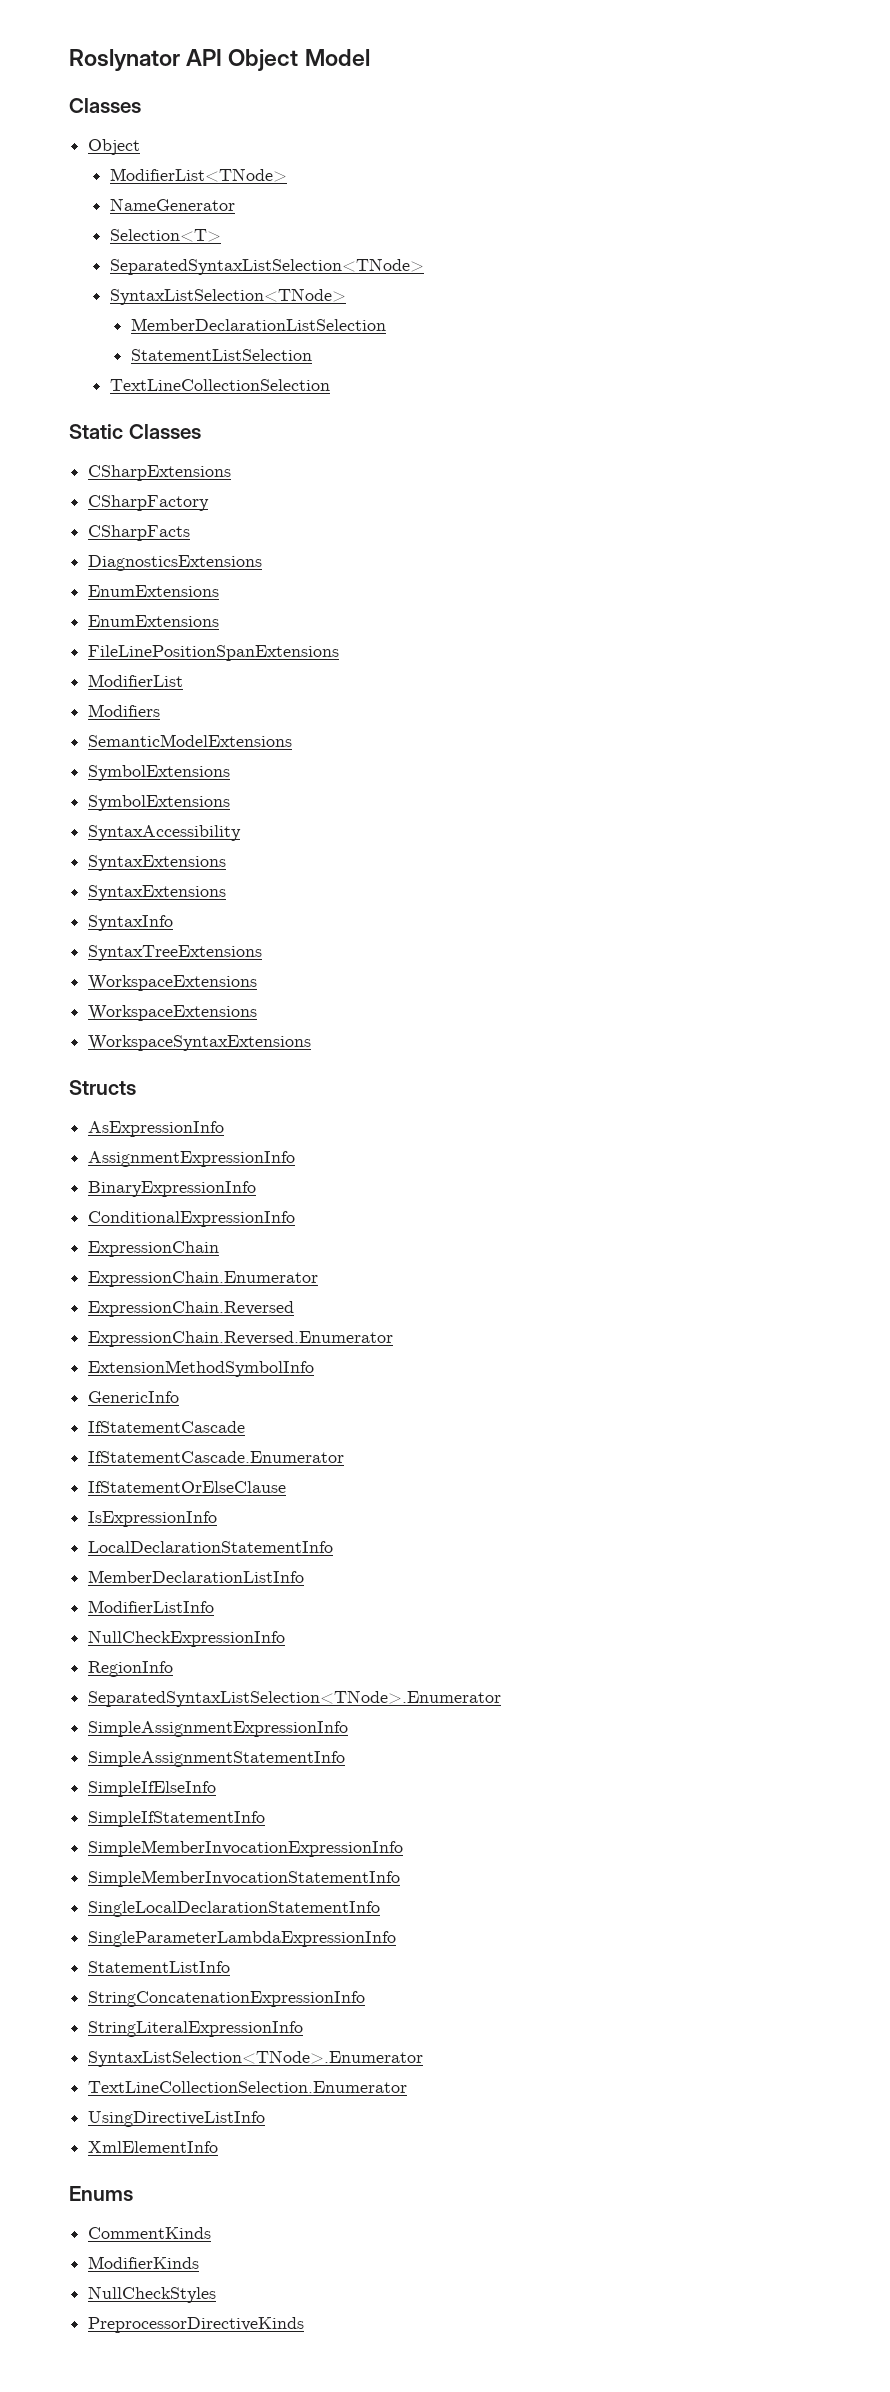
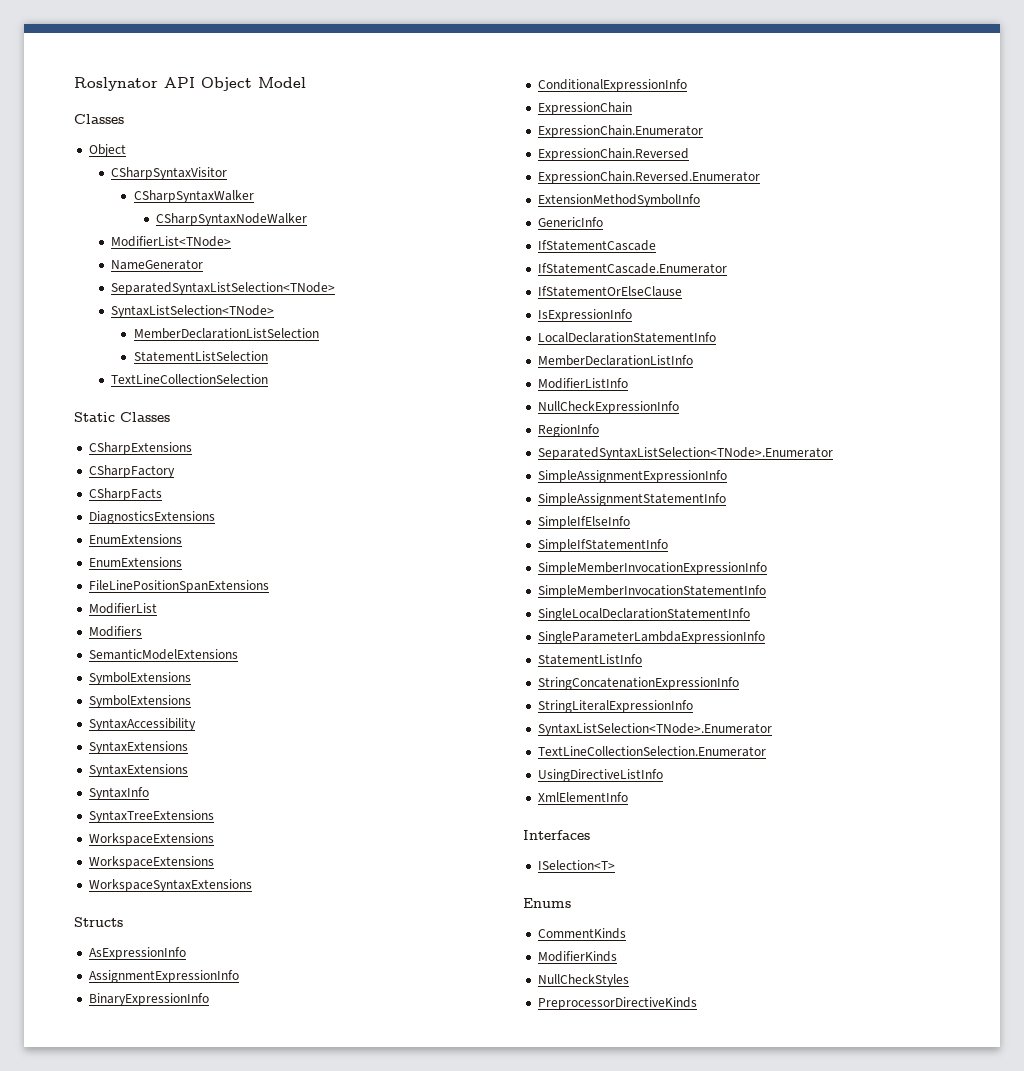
(141, 147) none -> [111,167,228,180] [133,190,254,203] [155,213,307,226] // CSharpSyntaxVisitor // CSharpSyntaxWalker // CSharpSyntaxNodeWalker
[109,229,221,242] // Selection<T> -> (204, 264) none
(219, 2147) none -> [523,830,590,840] [537,860,615,870] // Interfaces // ISelection<T>

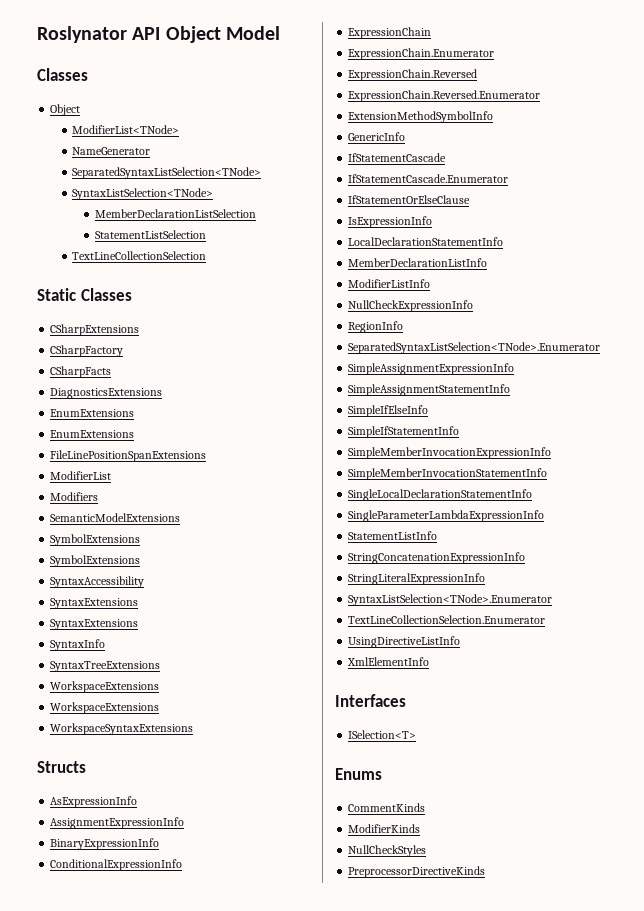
[111,167,228,180] [133,190,254,203] [155,213,307,226] // CSharpSyntaxVisitor // CSharpSyntaxWalker // CSharpSyntaxNodeWalker -> (81, 110) none

